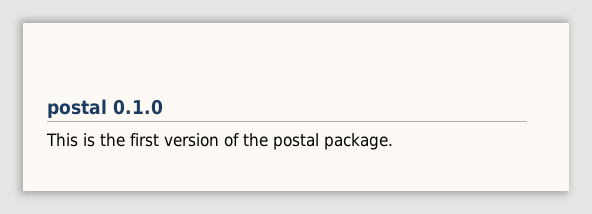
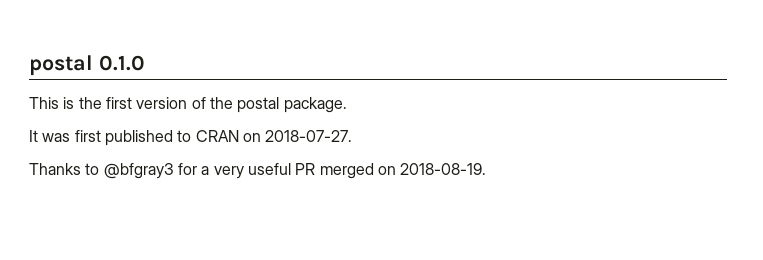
(393, 141) none -> [29,130,353,146] [29,163,487,179] // It was first published to CRAN on 2018-07-27. // Thanks to @bfgray3 for a very useful PR merged on 2018-08-19.

